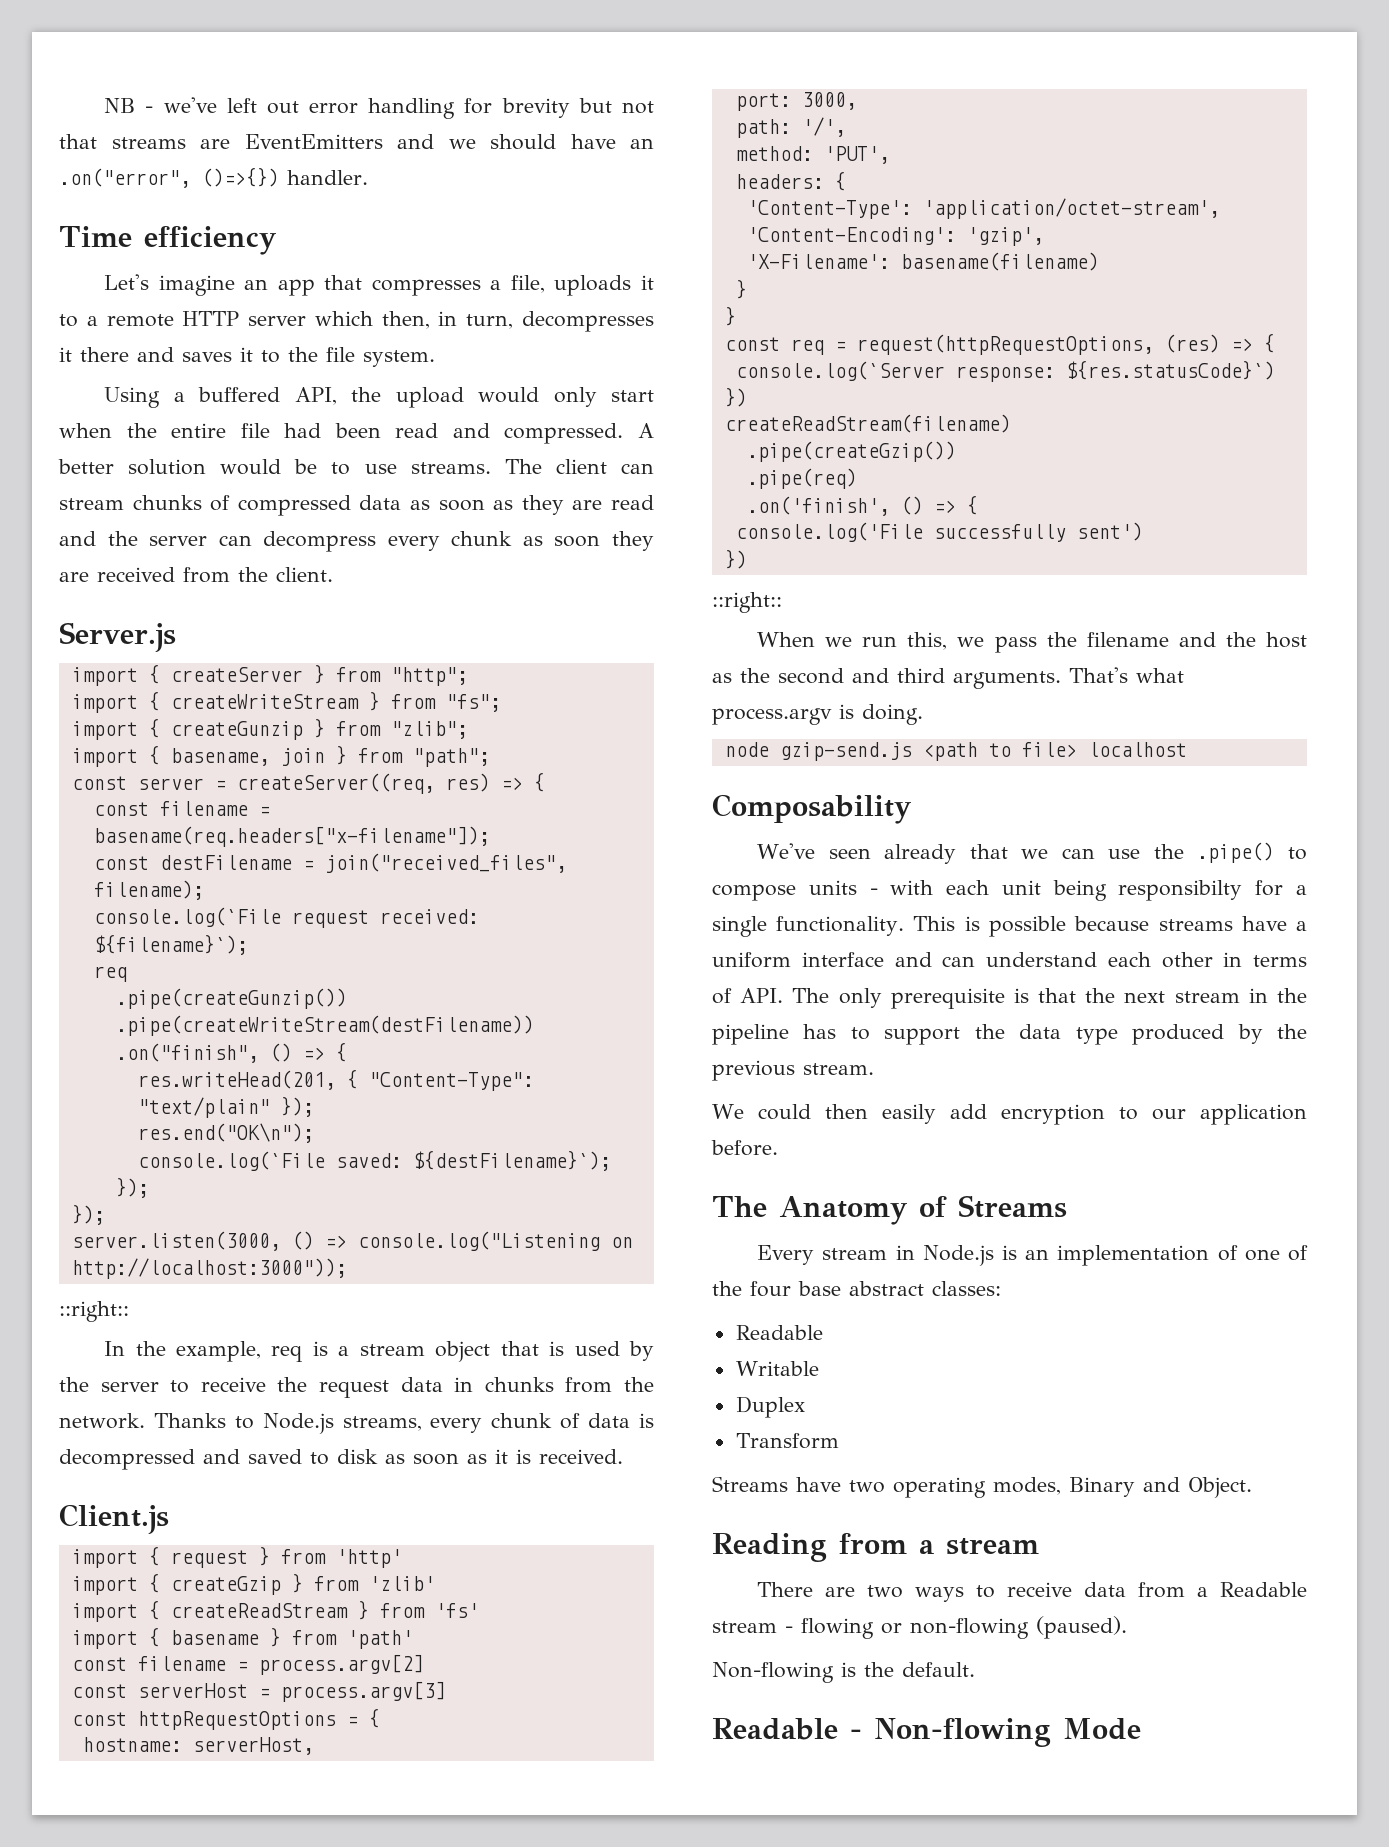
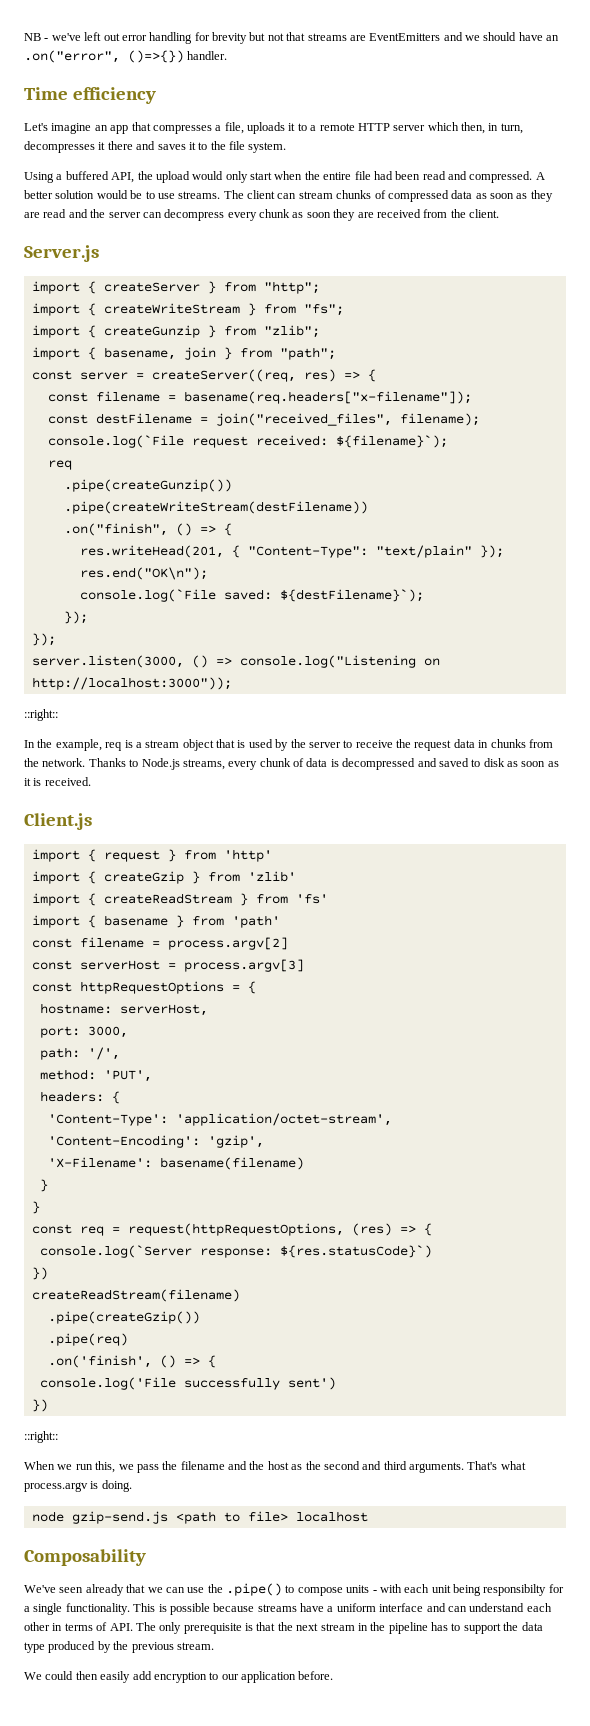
[712,1195,1067,1225] [757,1245,1308,1266] [712,1281,1001,1297] [735,1325,823,1340] [735,1361,819,1376] [735,1396,805,1418] [735,1433,839,1449] [712,1476,1252,1498] [712,1533,1039,1562] [757,1582,1307,1602] [712,1616,1127,1639] [712,1662,975,1683] [712,1718,1141,1747] // The Anatomy of Streams // Every stream in Node.js is an implementation of one of the four base abstract classes: // Readable // Writable // Duplex // Transform // Streams have two operating modes, Binary and Object. // Reading from a stream // There are two ways to receive data from a Readable stream - flowing or non-flowing (paused). // Non-flowing is the default. // Readable - Non-flowing Mode -> (334, 1675) none

